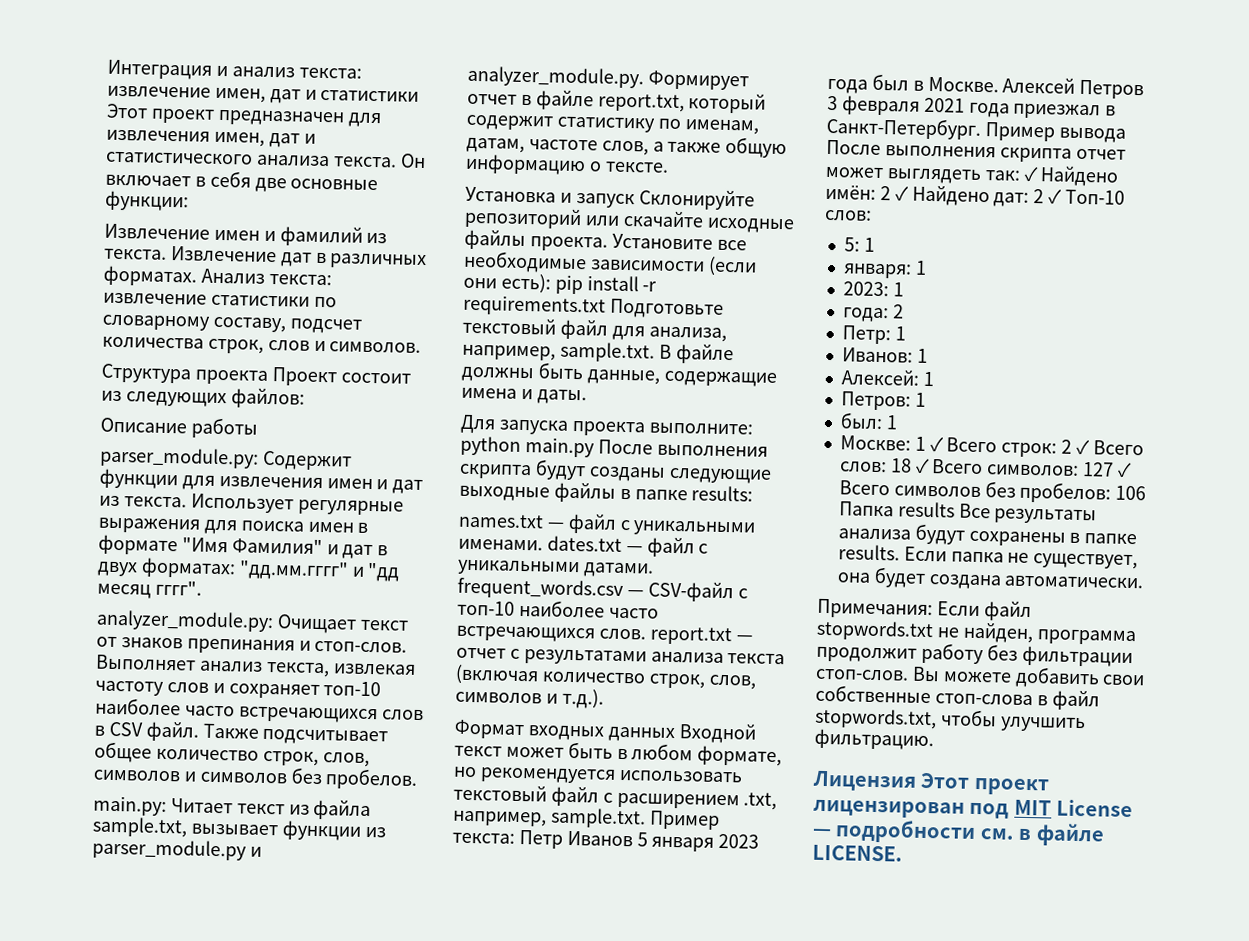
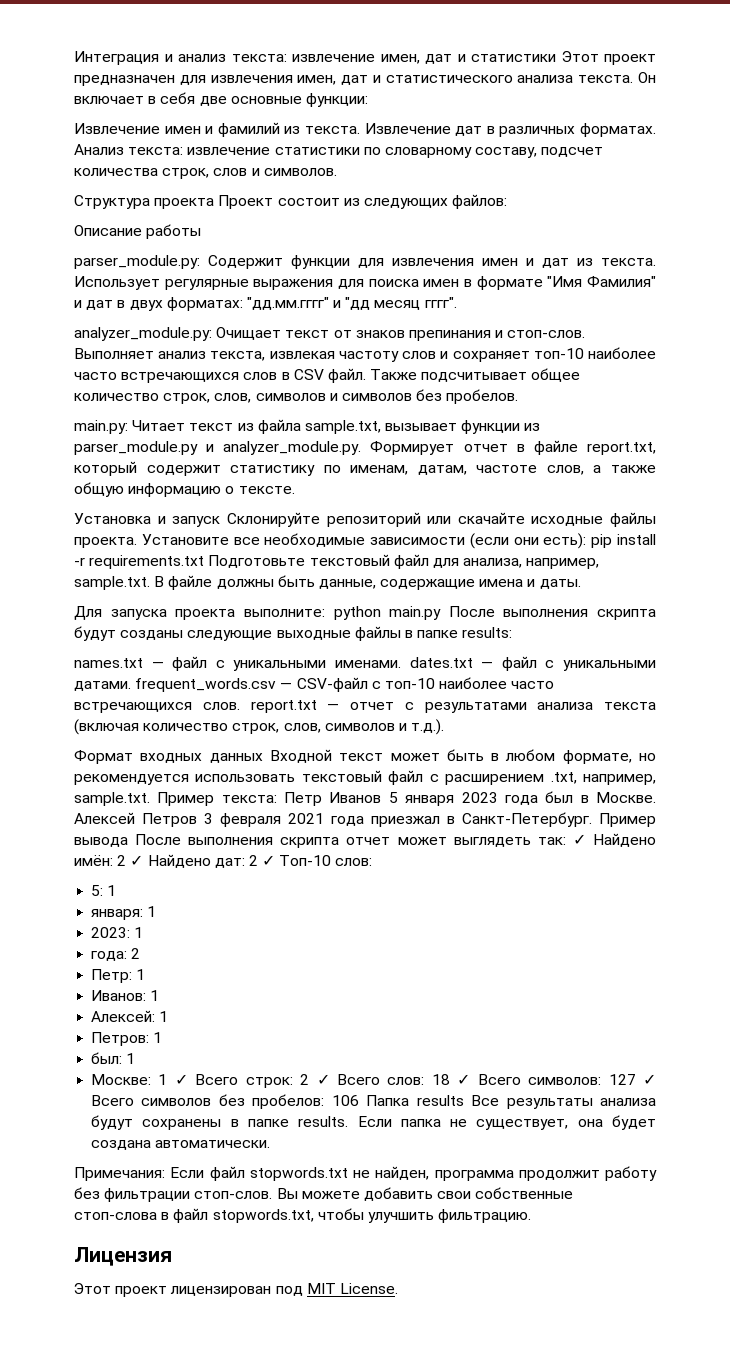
(917, 781) none -> (172, 1256) //
[1056,799,1134,818] [812,819,1105,847] [812,844,903,862] License — подробности см. в файле LICENSE. -> [339,1283,398,1294] License.

